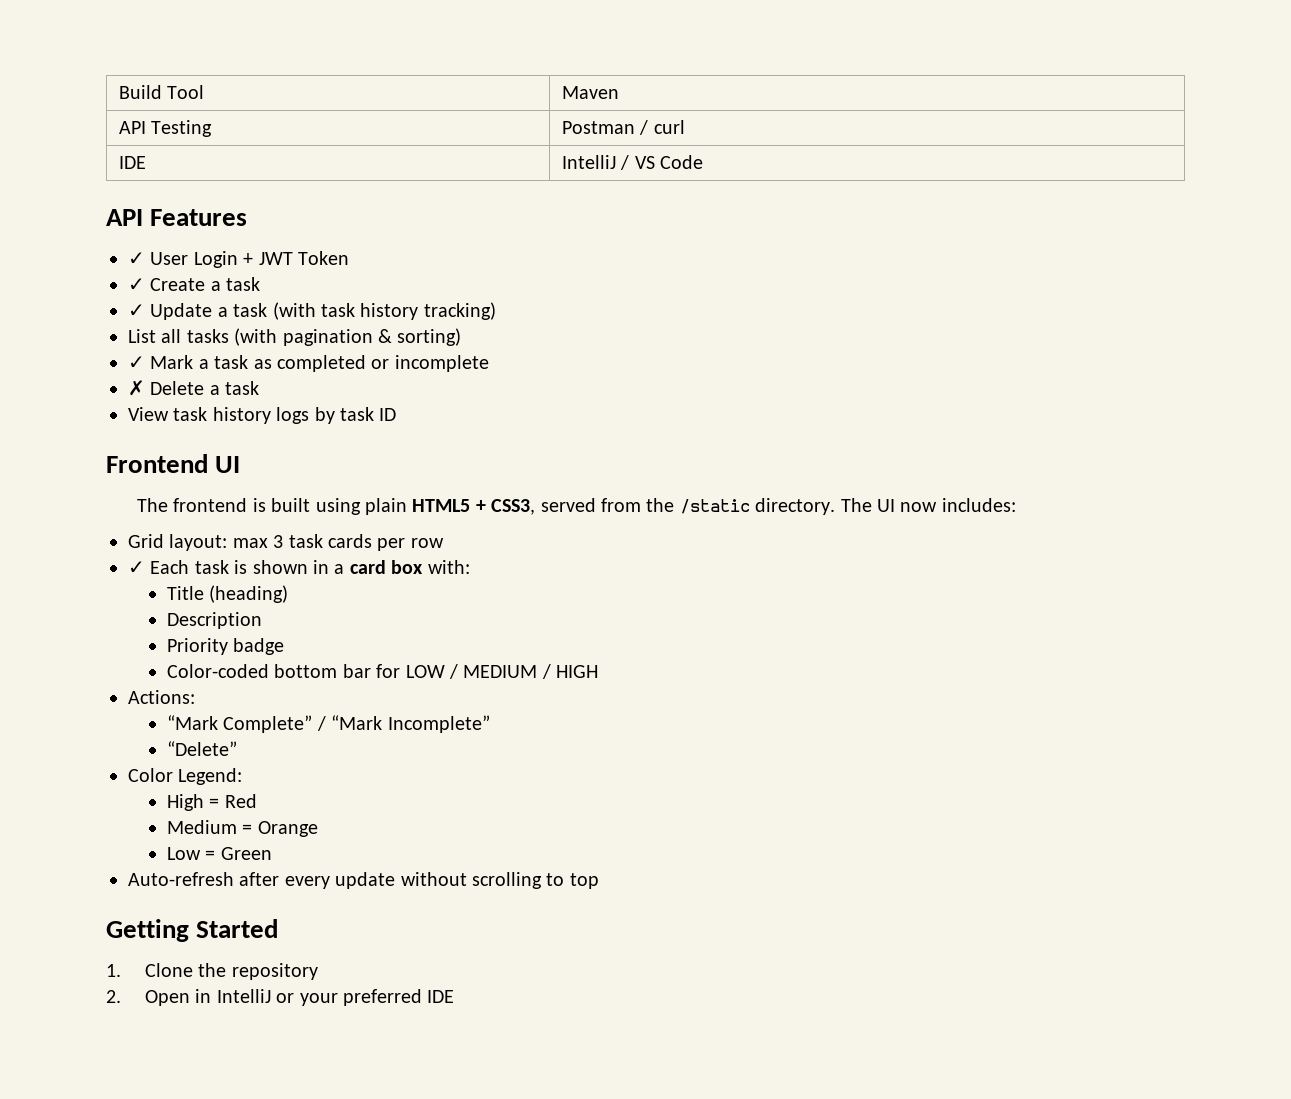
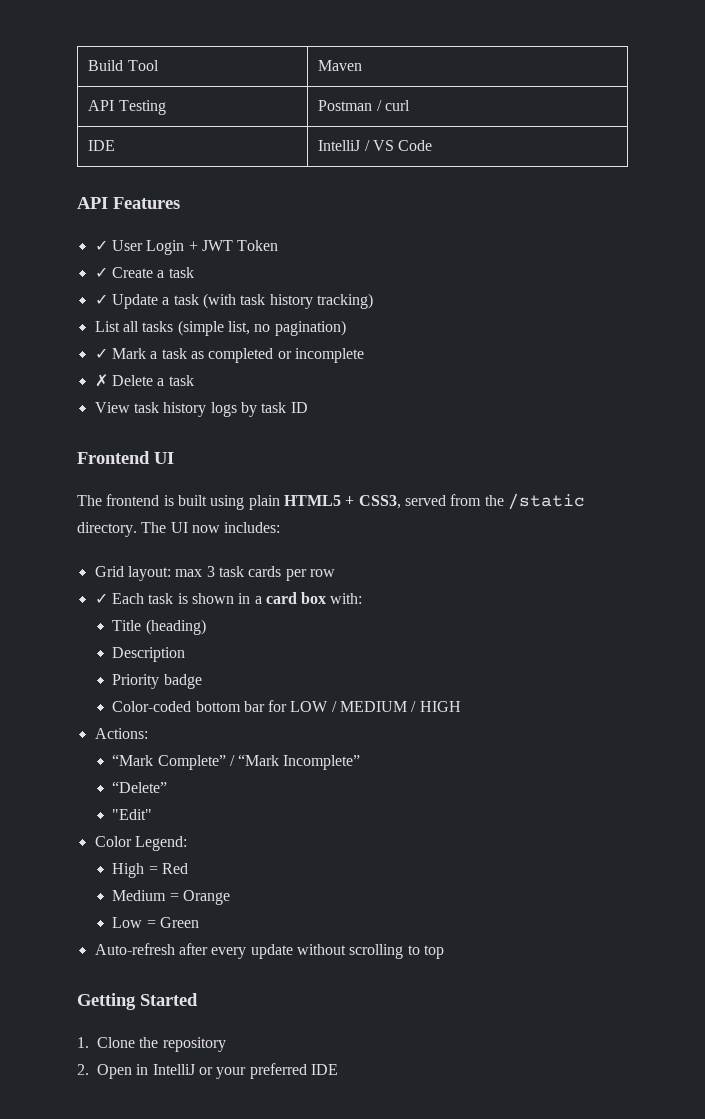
[234,328,462,346] (with pagination & sorting) -> [177,320,346,336] (simple list, no pagination)
(238, 748) none -> [112,809,153,820] // "Edit"

